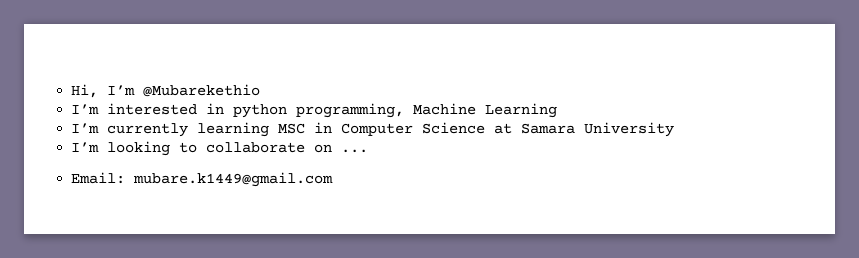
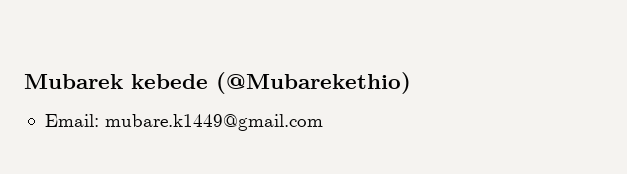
[71,84,261,98] [71,103,558,118] [71,122,675,137] [71,141,369,156] Hi, I’m @Mubarekethio // I’m interested in python programming, Machine Learning // I’m currently learning MSC in Computer Science at Samara University // I’m looking to collaborate on ... -> [24,72,411,94] Mubarek kebede (@Mubarekethio)

